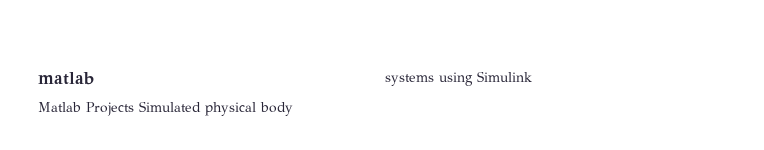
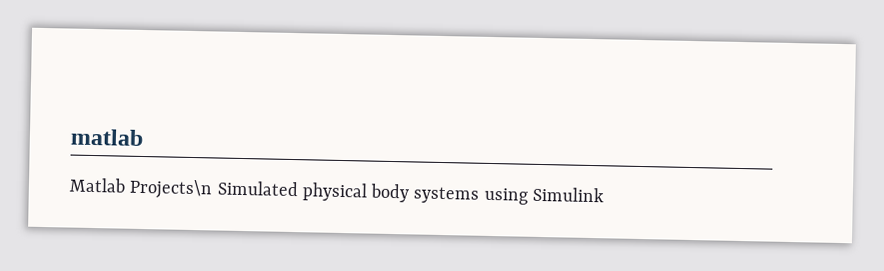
[86,102,134,116] Projects -> [129,178,214,200] Projects\n

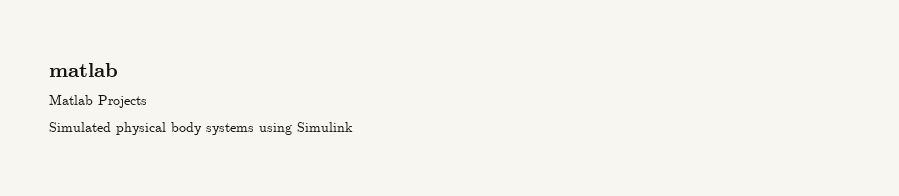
[129,178,214,200] Projects\n -> [98,95,147,108] Projects //

